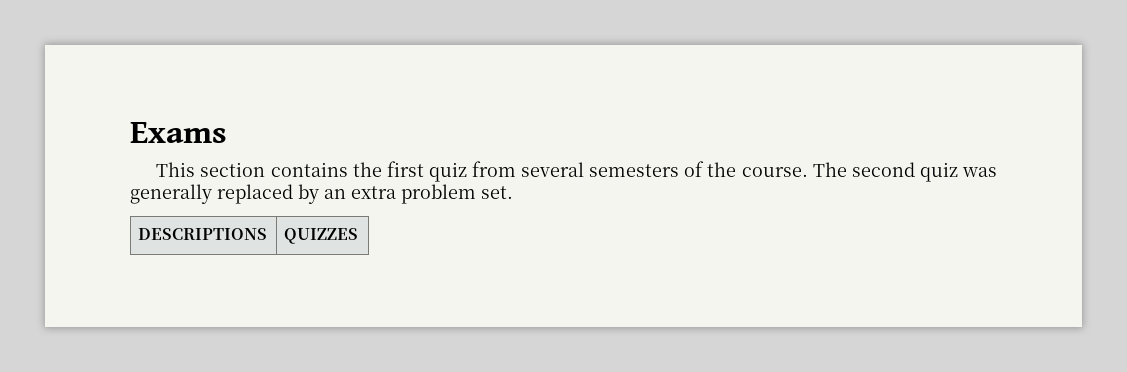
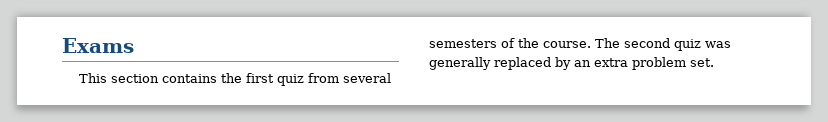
[138,228,268,240] [284,228,359,244] // DESCRIPTIONS | QUIZZES -> (714, 62) none

